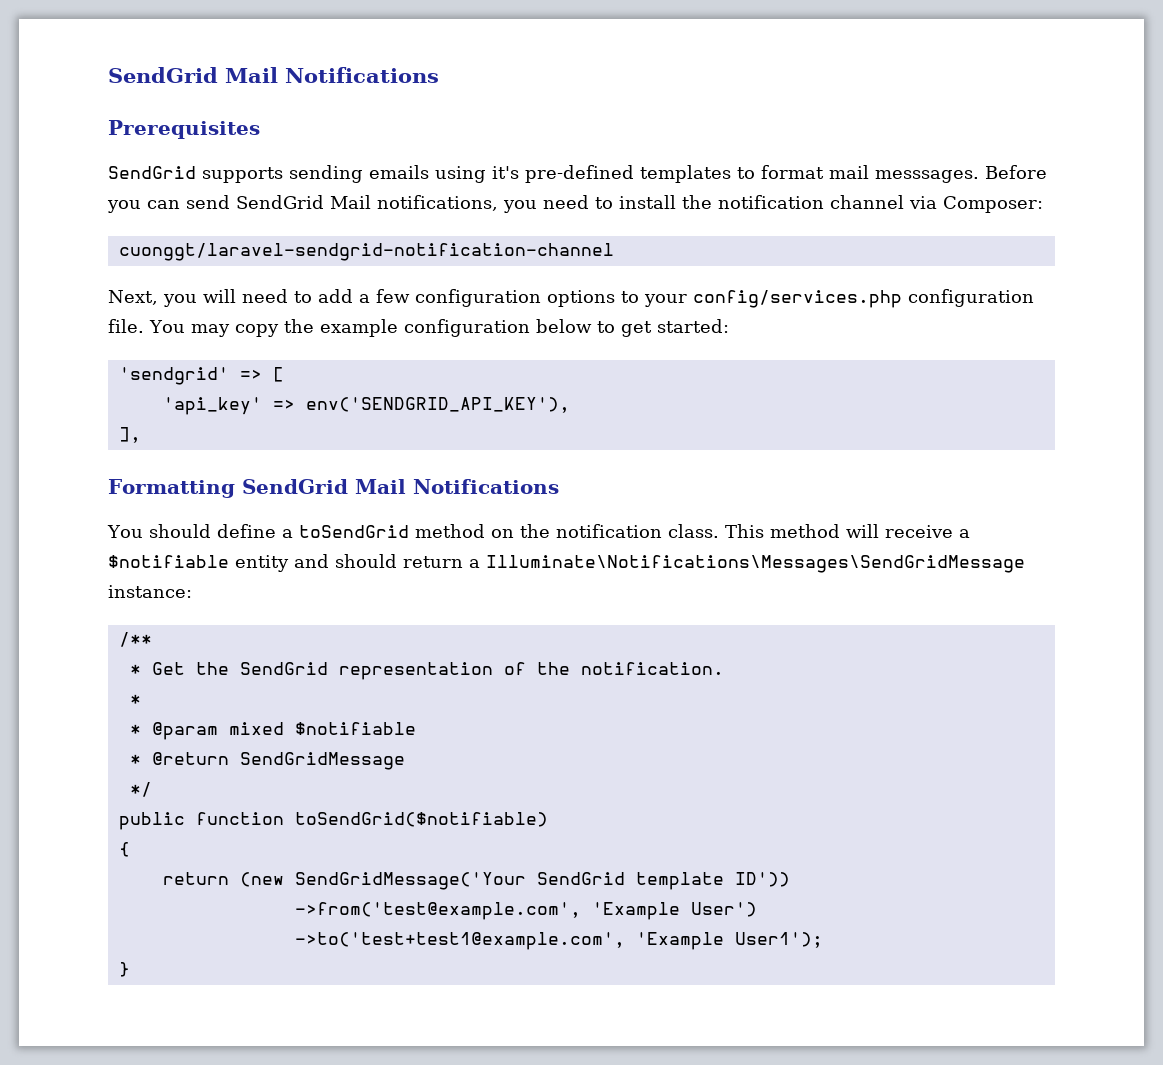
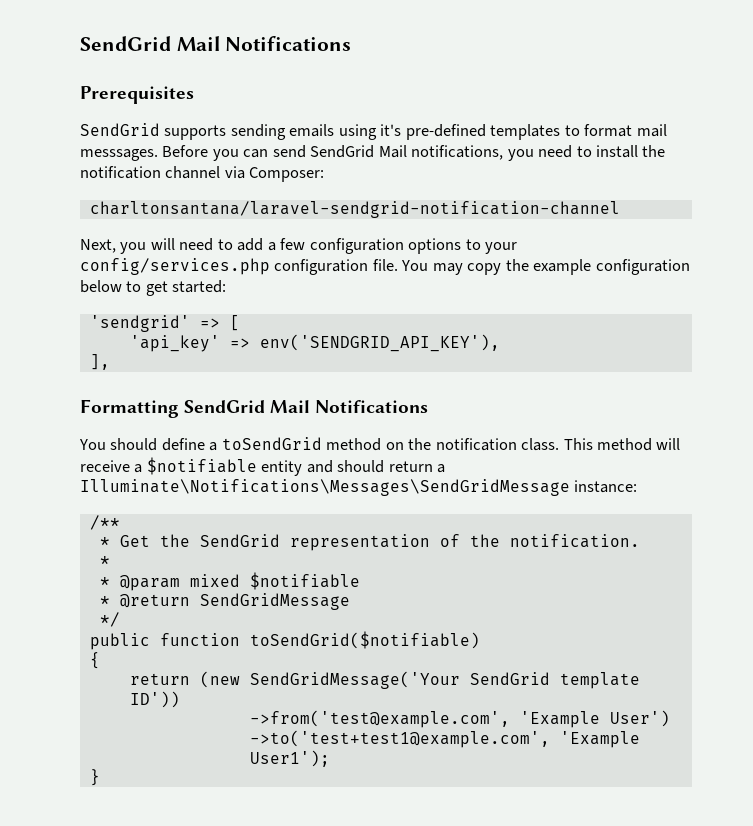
[118,243,614,261] cuonggt/laravel-sendgrid-notification-channel -> [89,201,620,218] charltonsantana/laravel-sendgrid-notification-channel

